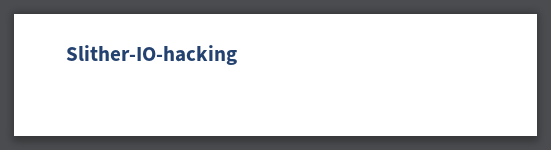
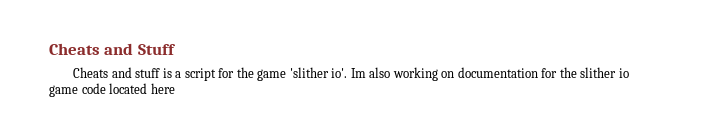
[66,45,237,65] Slither-IO-hacking -> [49,43,176,55] [73,67,629,81] [49,83,175,97] Cheats and Stuff // Cheats and stuff is a script for the game 'slither io'. Im also working on documentation for the slither io game code located here

